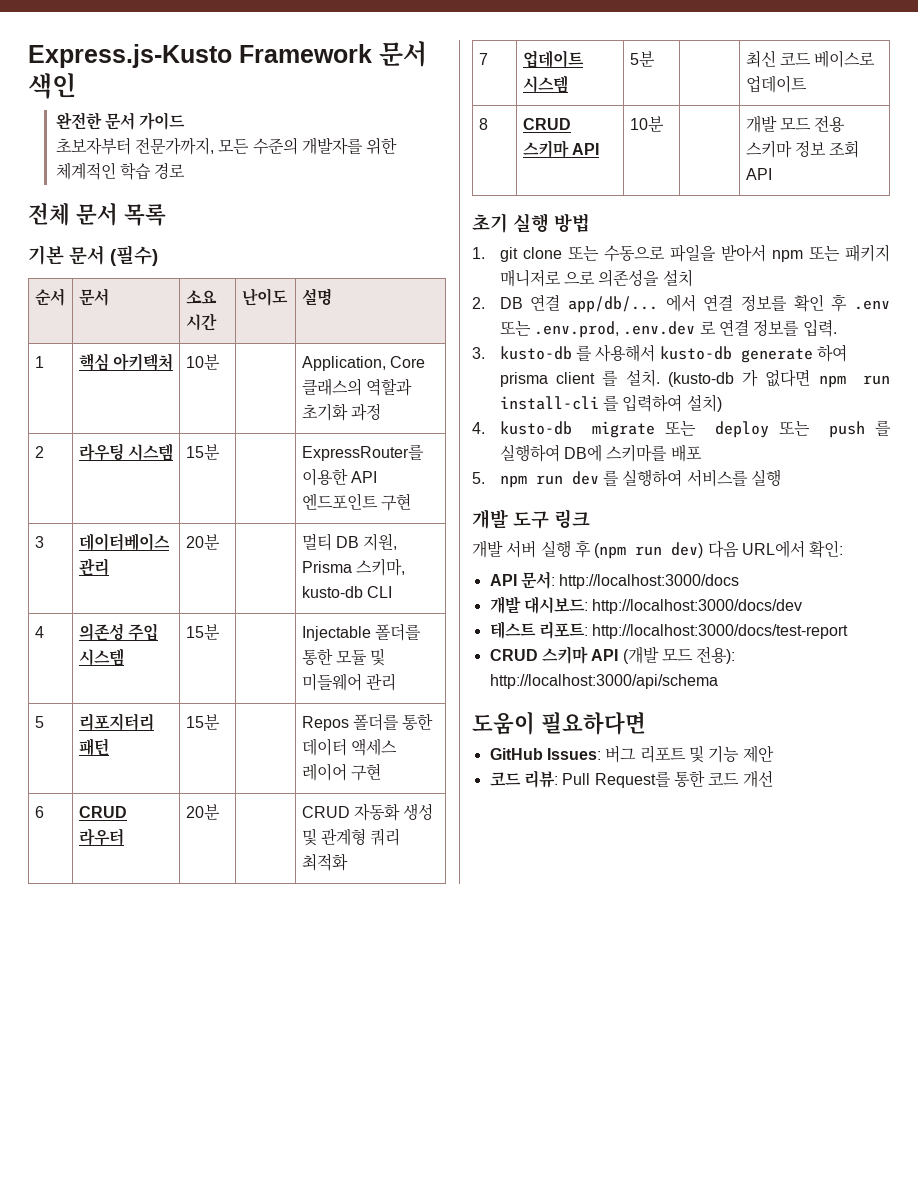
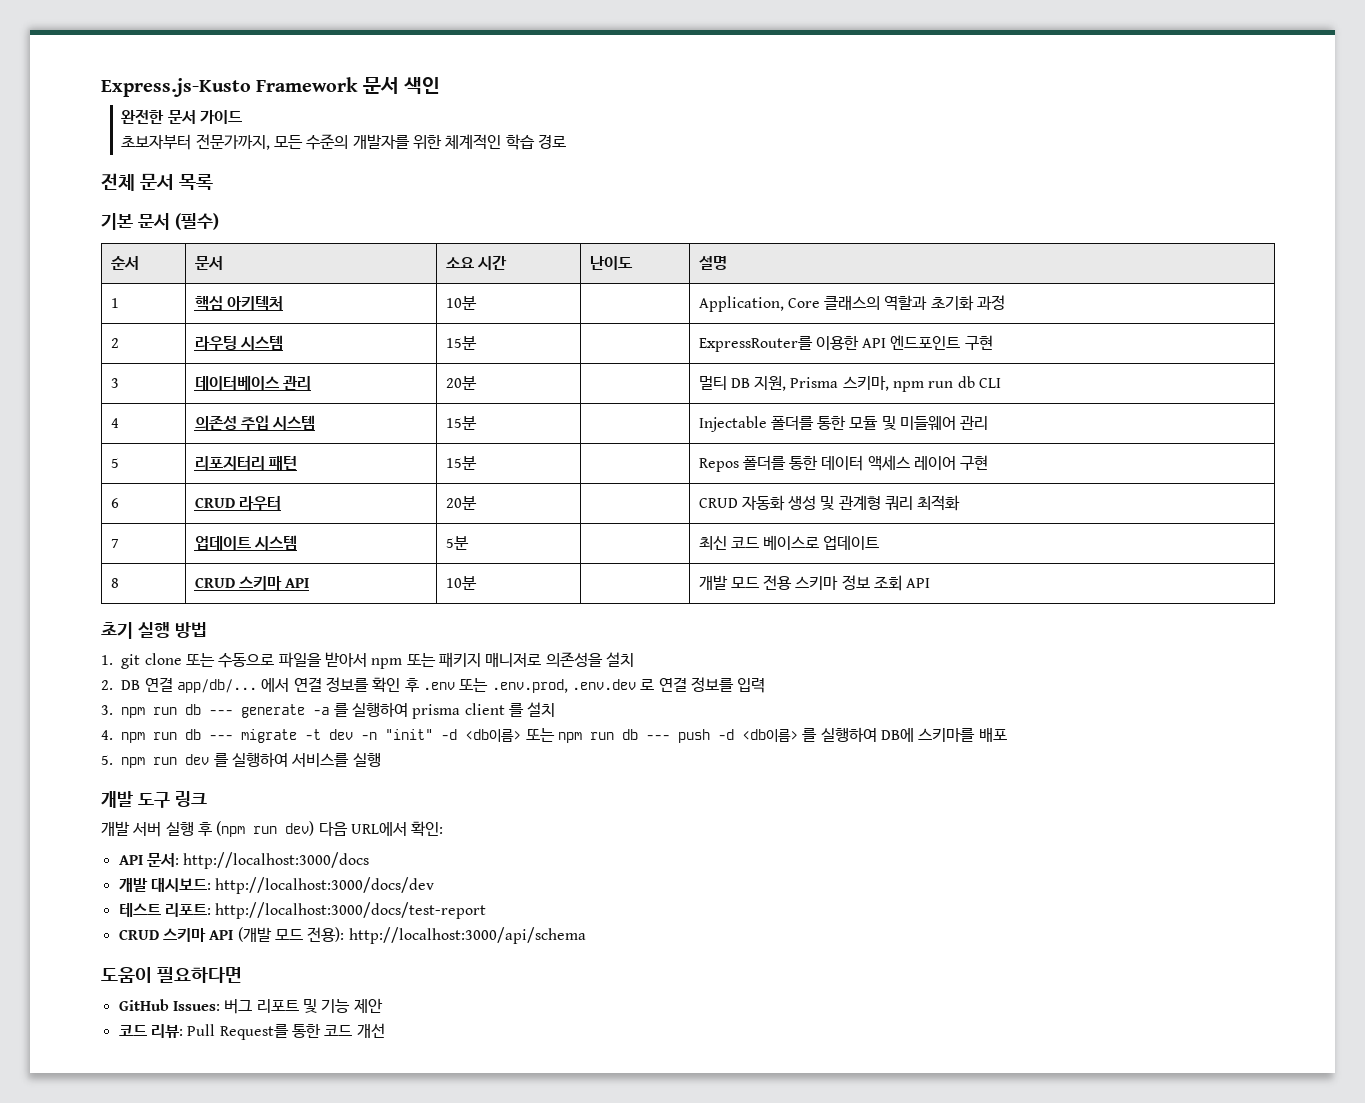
[301,586,363,598] kusto-db -> [893,376,975,392] npm run db
[564,271,596,285] 으로 -> (542, 660) none
[802,319,837,337] 입력. -> [737,678,766,693] 입력
[499,344,847,363] [499,369,890,388] [499,394,722,412] [472,421,866,438] kusto-db 를 사용해서 kusto-db generate 하여 prisma client 를 설치. (kusto-db 가 없다면 npm run install-cli 를 입력하여 설치) // 4. kusto-db migrate 또는 deploy 또는 push -> [121,702,556,719] [101,728,799,743] npm run db --- generate -a 를 실행하여 prisma client 를 설치 // 4. npm run db --- migrate -t dev -n "init" -d <db이름> 또는 npm run db --- push -d <db이름>

